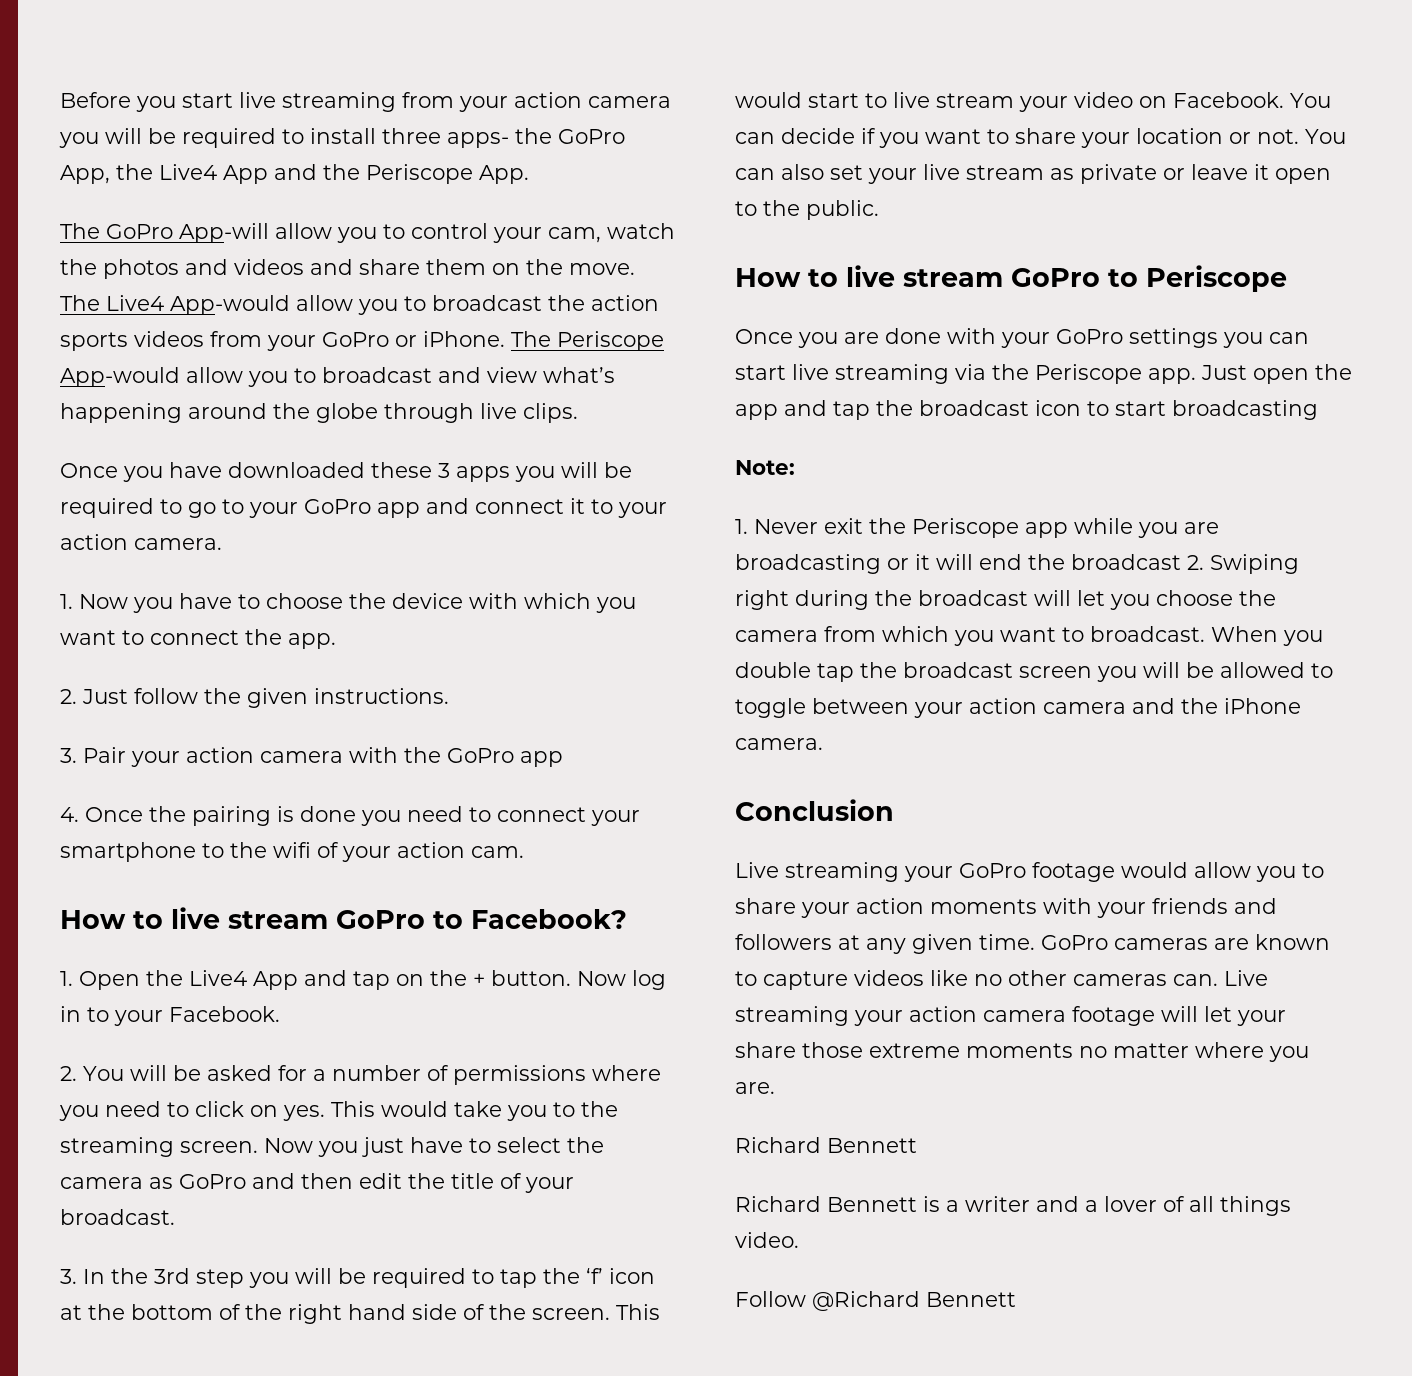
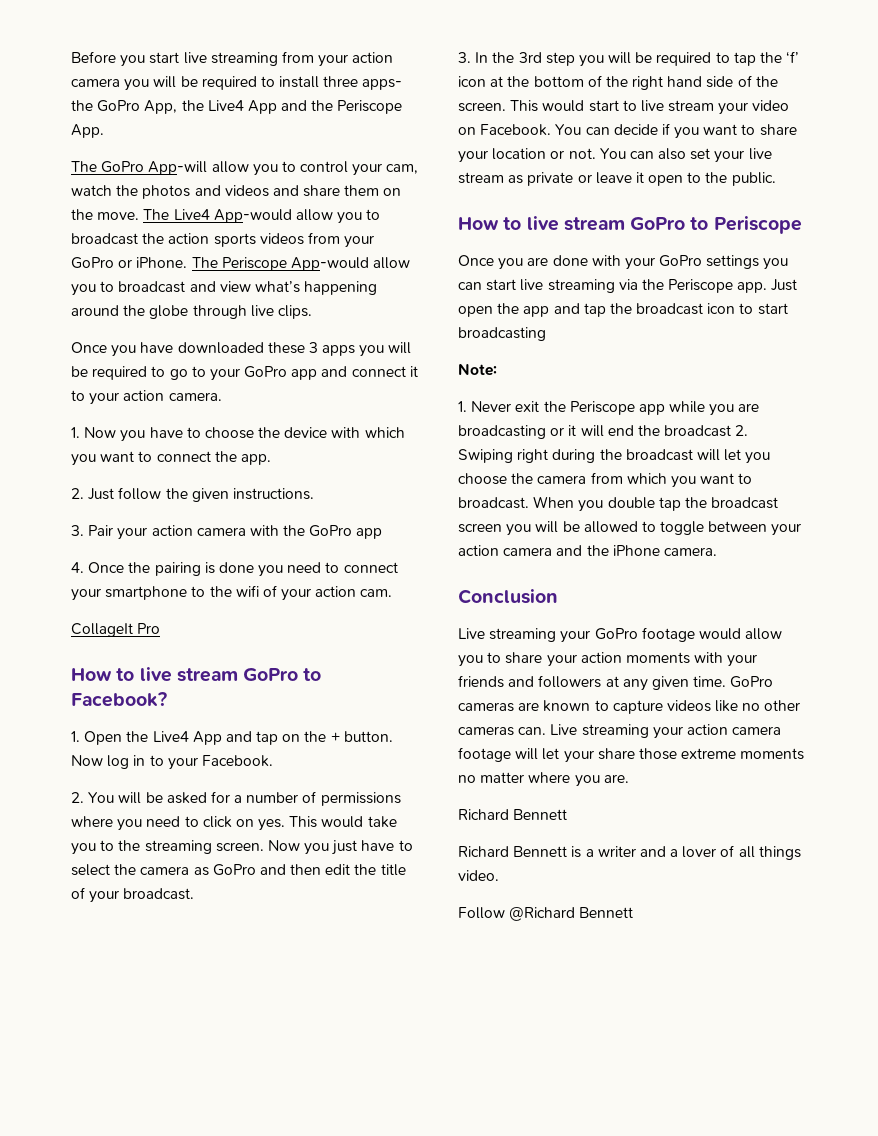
(524, 852) none -> [71,623,161,637] // CollageIt Pro

